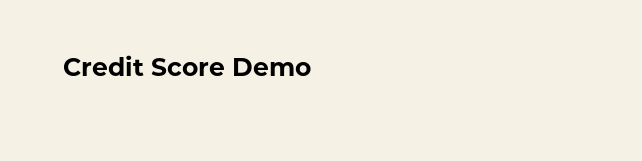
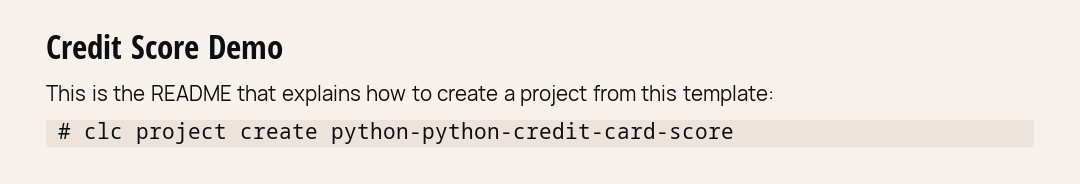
(311, 67) none -> [46,85,774,106] [58,122,735,144] // This is the README that explains how to create a project from this template: // # clc project create python-python-credit-card-score

